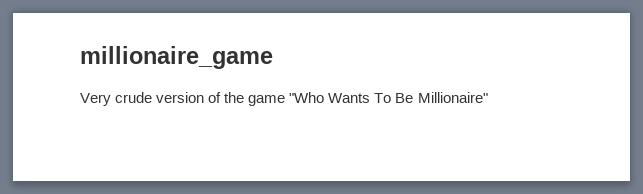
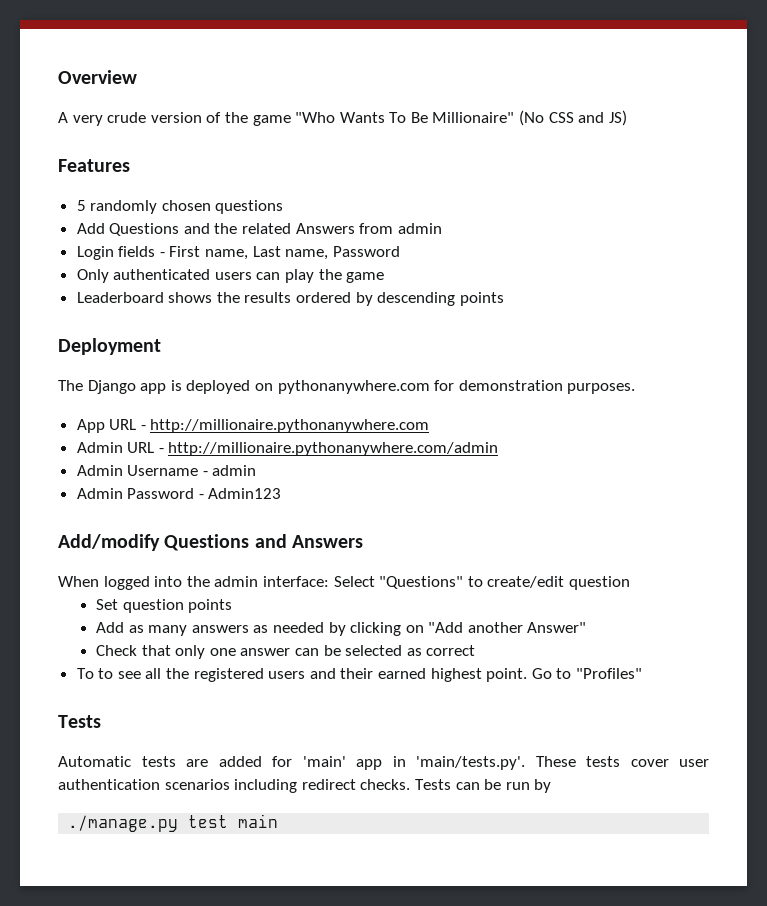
[80,46,273,69] [80,93,111,106] millionaire_game // Very -> [58,70,137,84] [58,112,103,126] Overview // A very
(488, 97) none -> [519,110,627,126] [58,159,130,172] [76,200,284,214] [76,223,442,236] [76,246,400,260] [76,269,385,283] [76,292,504,306] [58,338,161,355] [58,380,636,394] [76,419,430,433] [76,442,499,456] [76,465,257,476] [76,488,282,499] [58,534,363,551] [58,576,630,590] [95,599,233,613] [95,622,587,636] [95,645,476,659] [76,668,642,682] [58,715,101,728] [58,756,709,770] [58,779,552,793] [68,814,279,832] (No CSS and JS) // Features // 5 randomly chosen questions // Add Questions and the related Answers from admin // Login fields - First name, Last name, Password // Only authenticated users can play the game // Leaderboard shows the results ordered by descending points // Deployment // The Django app is deployed on pythonanywhere.com for demonstration purposes. // App URL - http://millionaire.pythonanywhere.com // Admin URL - http://millionaire.pythonanywhere.com/admin // Admin Username - admin // Admin Password - Admin123 // Add/modify Questions and Answers // When logged into the admin interface: Select "Questions" to create/edit question // Set question points // Add as many answers as needed by clicking on "Add another Answer" // Check that only one answer can be selected as correct // To to see all the registered users and their earned highest point. Go to "Profiles" // Tests // Automatic tests are added for 'main' app in 'main/tests.py'. These tests cover user authentication scenarios including redirect checks. Tests can be run by // ./manage.py test main

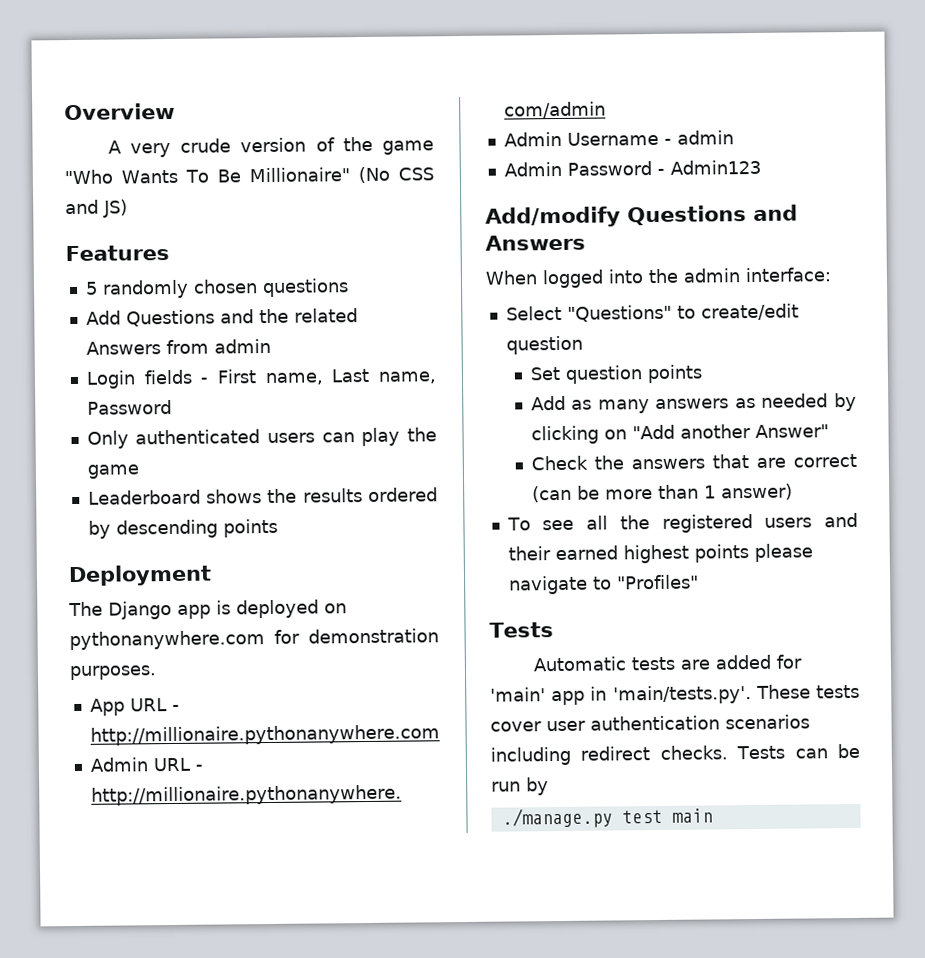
(329, 581) none -> (831, 275) //
[141,645,476,659] [76,668,114,679] that only one answer can be selected as correct // To to -> [593,453,857,470] [531,483,793,503] [506,517,531,531] the answers that are correct (can be more than 1 answer) // To
[486,668,552,682] point. Go -> [693,543,813,563] [508,575,588,595] points please navigate

